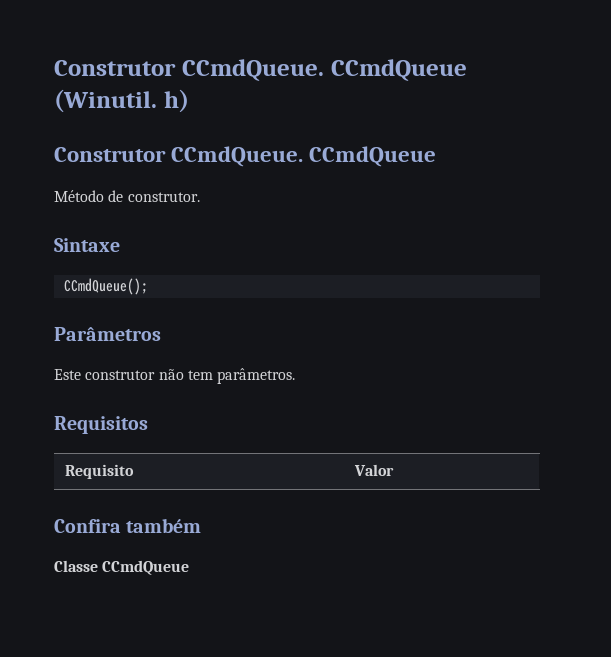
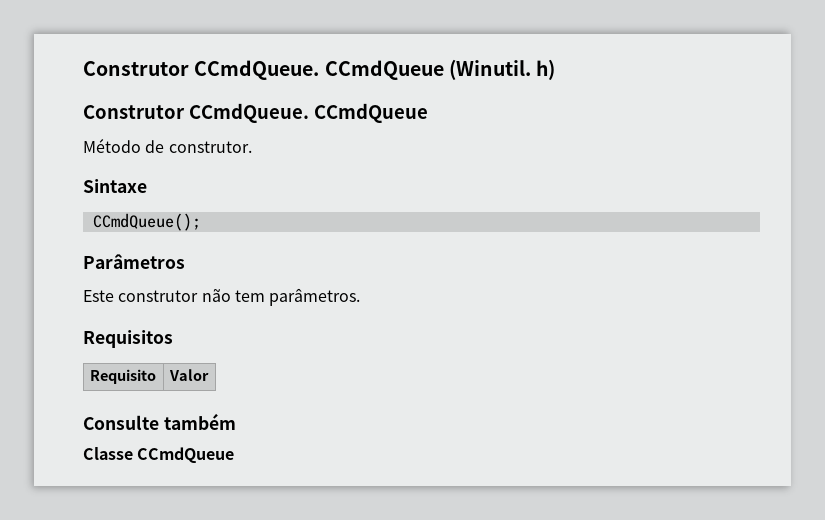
[54,519,121,533] Confira -> [83,415,159,430] Consulte

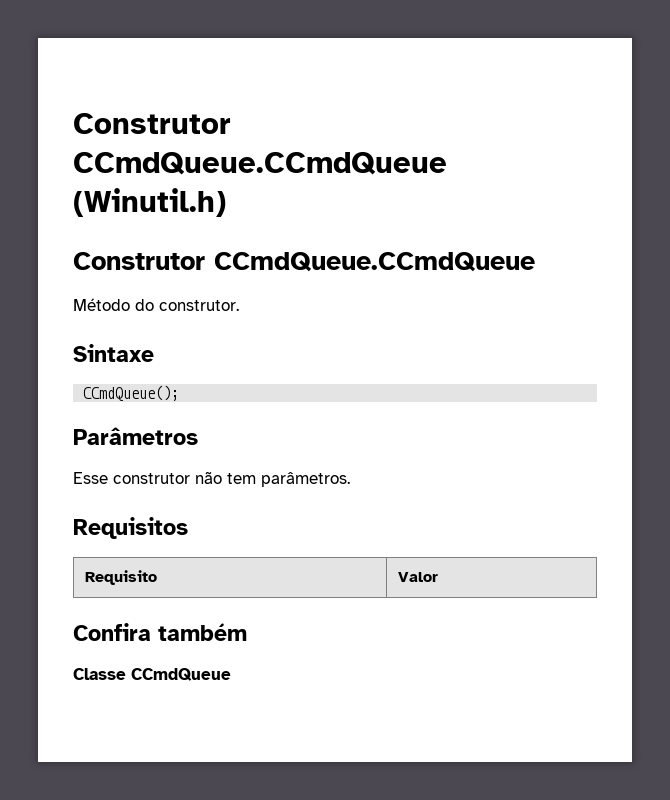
[83,59,556,80] [83,103,428,123] Construtor CCmdQueue. CCmdQueue (Winutil. h) // Construtor CCmdQueue. CCmdQueue -> [73,113,231,134] [73,152,447,175] [73,188,226,217] [73,252,535,272] Construtor CCmdQueue.CCmdQueue (Winutil.h) // Construtor CCmdQueue.CCmdQueue
[145,140,165,153] de -> [135,299,154,311] do
[83,290,114,302] Este -> [73,472,108,484] Esse
[83,415,159,430] Consulte -> [73,623,151,641] Confira

